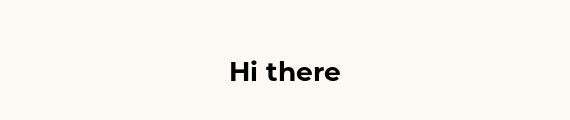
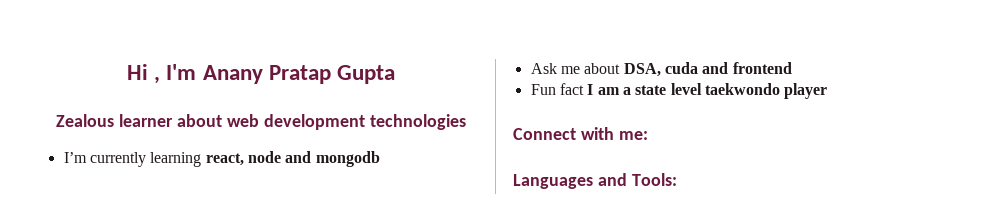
[265,61,341,81] there -> [154,64,395,84] [56,114,466,130] [63,151,380,167] [530,62,792,77] [530,83,828,99] [513,127,648,140] [513,173,677,189] , I'm Anany Pratap Gupta // Zealous learner about web development technologies // I’m currently learning react, node and mongodb // Ask me about DSA, cuda and frontend // Fun fact I am a state level taekwondo player // Connect with me: // Languages and Tools:

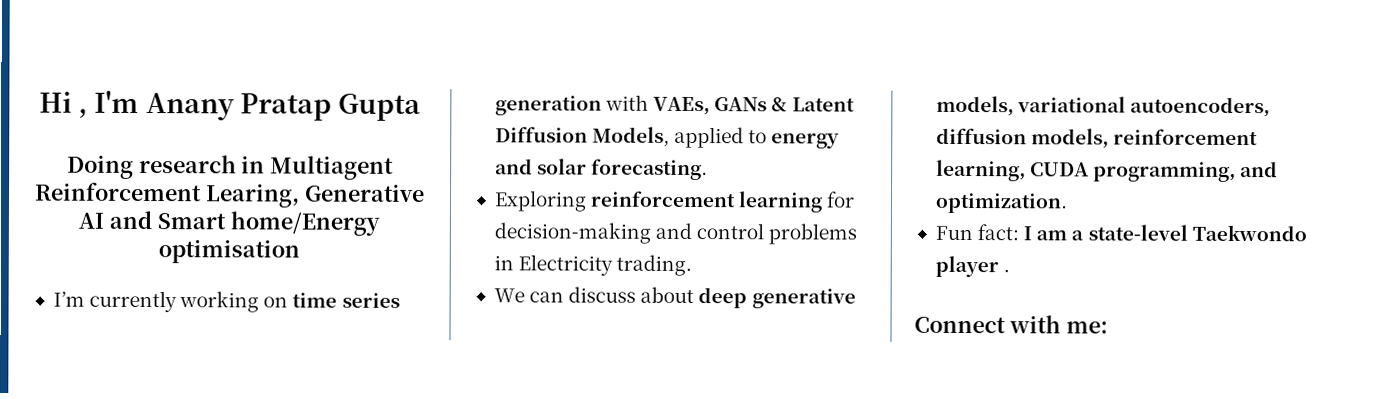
[56,114,466,130] [63,151,380,167] [530,62,792,77] Zealous learner about web development technologies // I’m currently learning react, node and mongodb // Ask me about DSA, cuda and frontend -> [66,154,395,180] [34,182,425,208] [78,210,380,236] [158,239,300,264] [52,290,400,313] [494,94,855,116] [494,126,841,149] [494,158,709,181] [493,190,856,213] [493,222,858,245] [493,254,693,276] [493,286,856,309] [935,95,1271,118] [935,127,1259,149] [935,159,1279,182] [934,192,1068,214] Doing research in Multiagent Reinforcement Learing, Generative AI and Smart home/Energy optimisation // I’m currently working on time series generation with VAEs, GANs & Latent Diffusion Models, applied to energy and solar forecasting. // Exploring reinforcement learning for decision-making and control problems in Electricity trading. // We can discuss about deep generative models, variational autoencoders, diffusion models, reinforcement learning, CUDA programming, and optimization.
[559,83,584,95] fact -> [977,224,1020,241] fact:
[635,83,780,95] state level taekwondo -> [1087,224,1307,242] state-level Taekwondo
(828, 91) none -> [1003,269,1011,273] .
[513,173,677,189] // Languages and Tools: -> (1108, 327) none

